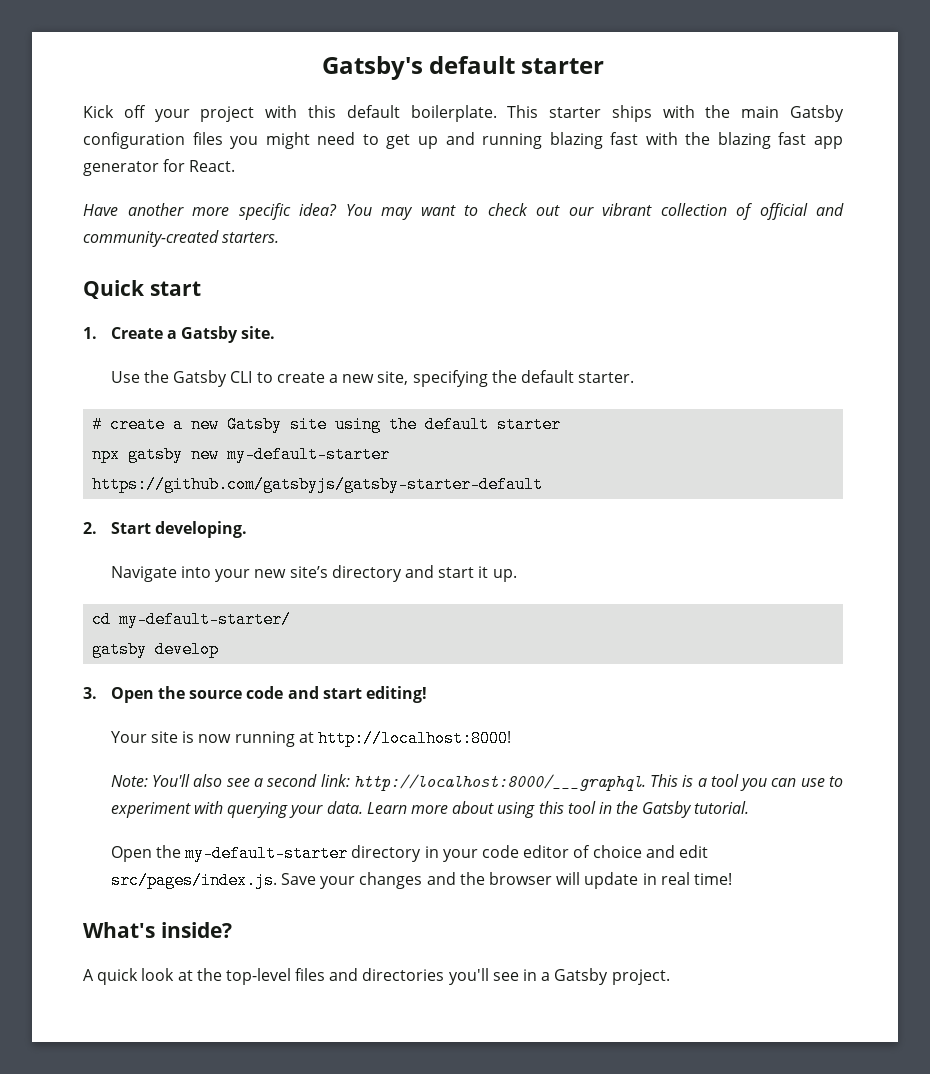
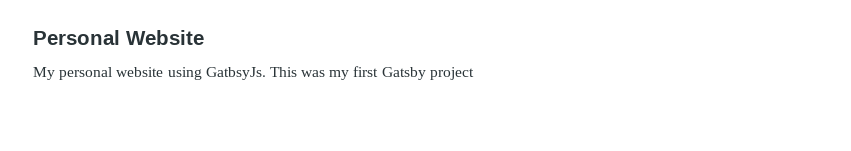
[321,56,605,80] [83,105,845,122] [83,132,843,149] [83,159,236,176] [83,203,844,220] [83,230,280,247] [83,280,201,299] [83,326,276,343] [110,370,635,387] [92,416,562,433] [92,446,391,463] [92,476,544,493] [83,521,248,538] [110,565,517,582] [92,611,292,628] [92,641,220,658] [83,686,428,703] [110,730,512,747] [110,774,843,791] [110,801,750,818] [110,845,708,862] [110,872,732,889] [83,922,232,938] [83,968,670,985] Gatsby's default starter // Kick off your project with this default boilerplate. This starter ships with the main Gatsby configuration files you might need to get up and running blazing fast with the blazing fast app generator for React. // Have another more specific idea? You may want to check out our vibrant collection of official and community-created starters. // Quick start // 1. Create a Gatsby site. // Use the Gatsby CLI to create a new site, specifying the default starter. // # create a new Gatsby site using the default starter // npx gatsby new my-default-starter https://github.com/gatsbyjs/gatsby-starter-default // 2. Start developing. // Navigate into your new site’s directory and start it up. // cd my-default-starter/ // gatsby develop // 3. Open the source code and start editing! // Your site is now running at http://localhost:8000! // Note: You'll also see a second link: http://localhost:8000/___graphql. This is a tool you can use to experiment with querying your data. Learn more about using this tool in the Gatsby tutorial. // Open the my-default-starter directory in your code editor of choice and edit src/pages/index.js. Save your changes and the browser will update in real time! // What's inside? // A quick look at the top-level files and directories you'll see in a Gatsby project. -> [33,30,204,45] [33,66,474,80] Personal Website // My personal website using GatbsyJs. This was my first Gatsby project

